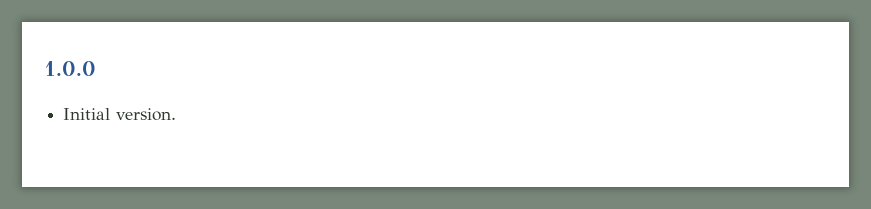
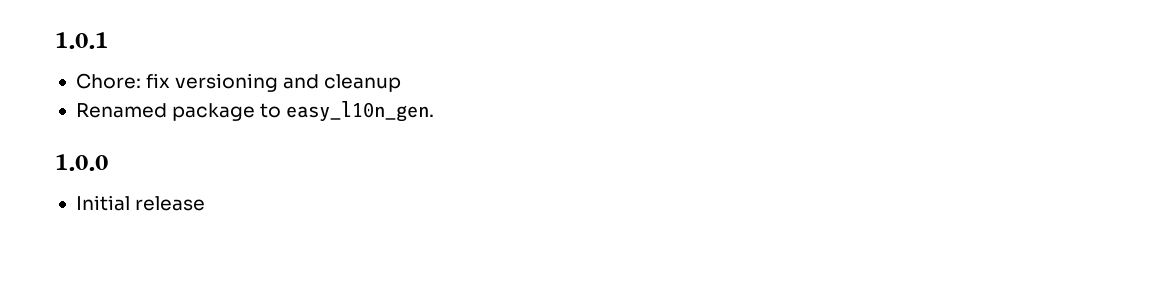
(44, 68) none -> [55,32,108,49] [75,73,402,92] [75,101,435,122] 1.0.1 // Chore: fix versioning and cleanup // Renamed package to easy_l10n_gen. //
[116,108,177,121] version. -> [135,196,206,211] release

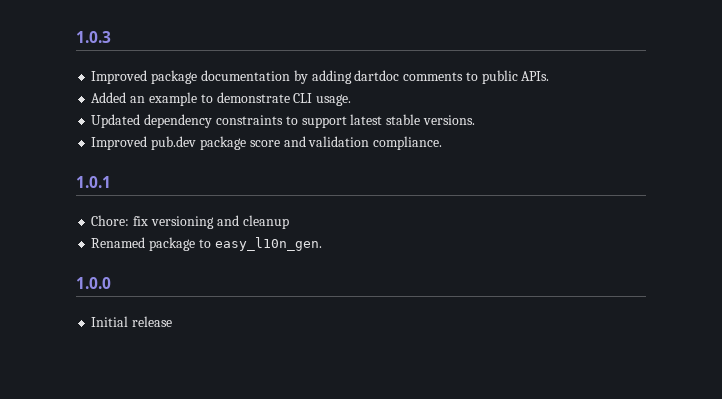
(55, 40) none -> [76,31,111,43] [91,70,550,84] [91,92,352,106] [91,114,475,128] [91,136,443,150] 1.0.3 // Improved package documentation by adding dartdoc comments to public APIs. // Added an example to demonstrate CLI usage. // Updated dependency constraints to support latest stable versions. // Improved pub.dev package score and validation compliance. //

